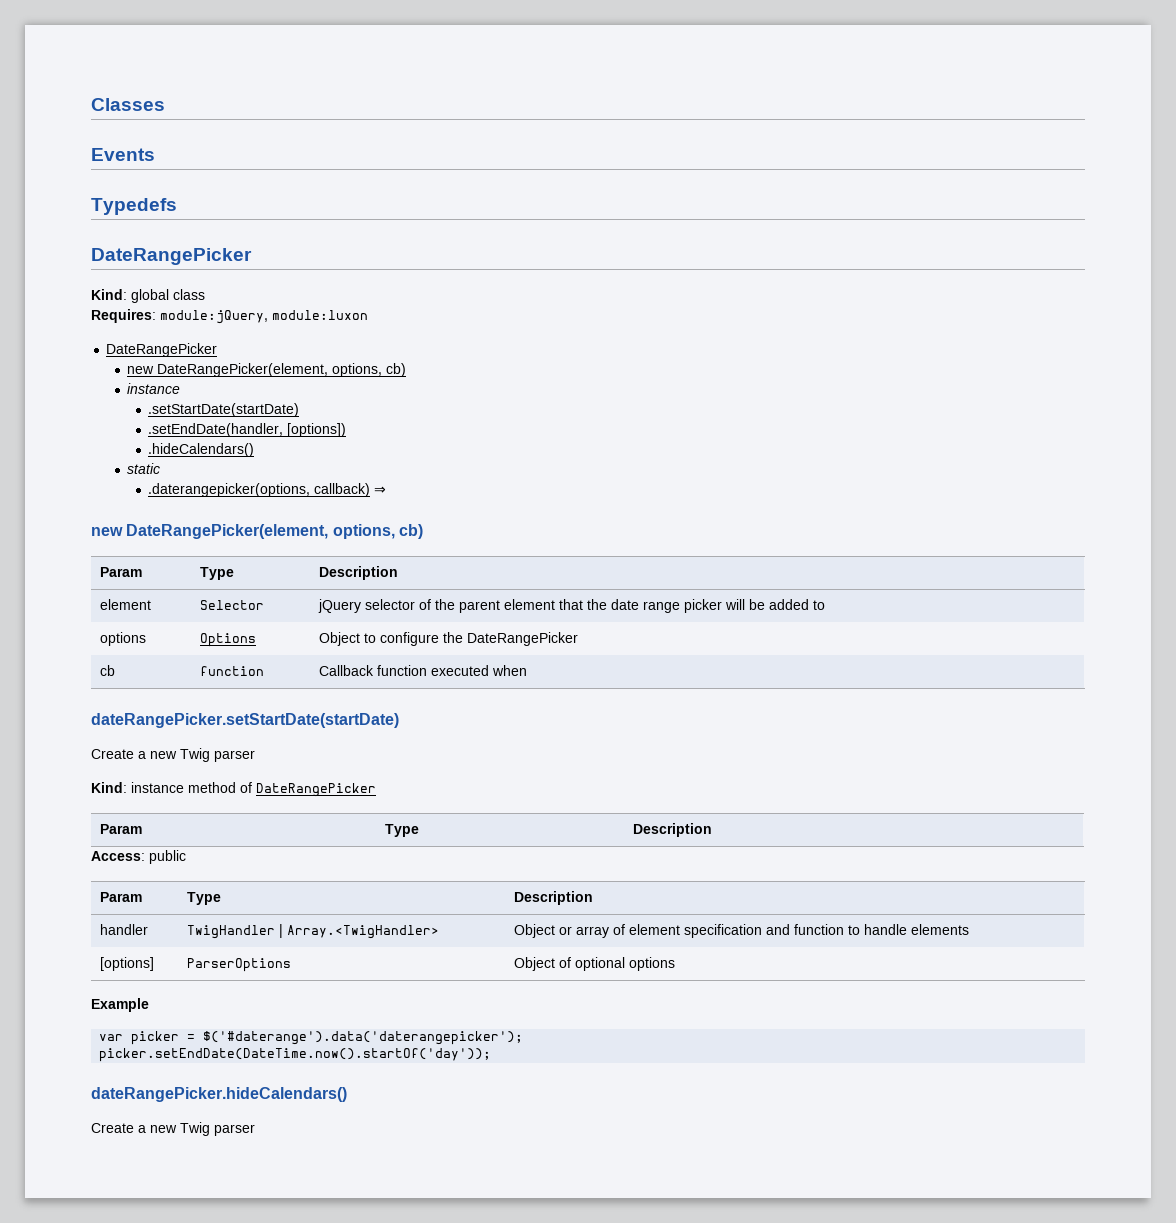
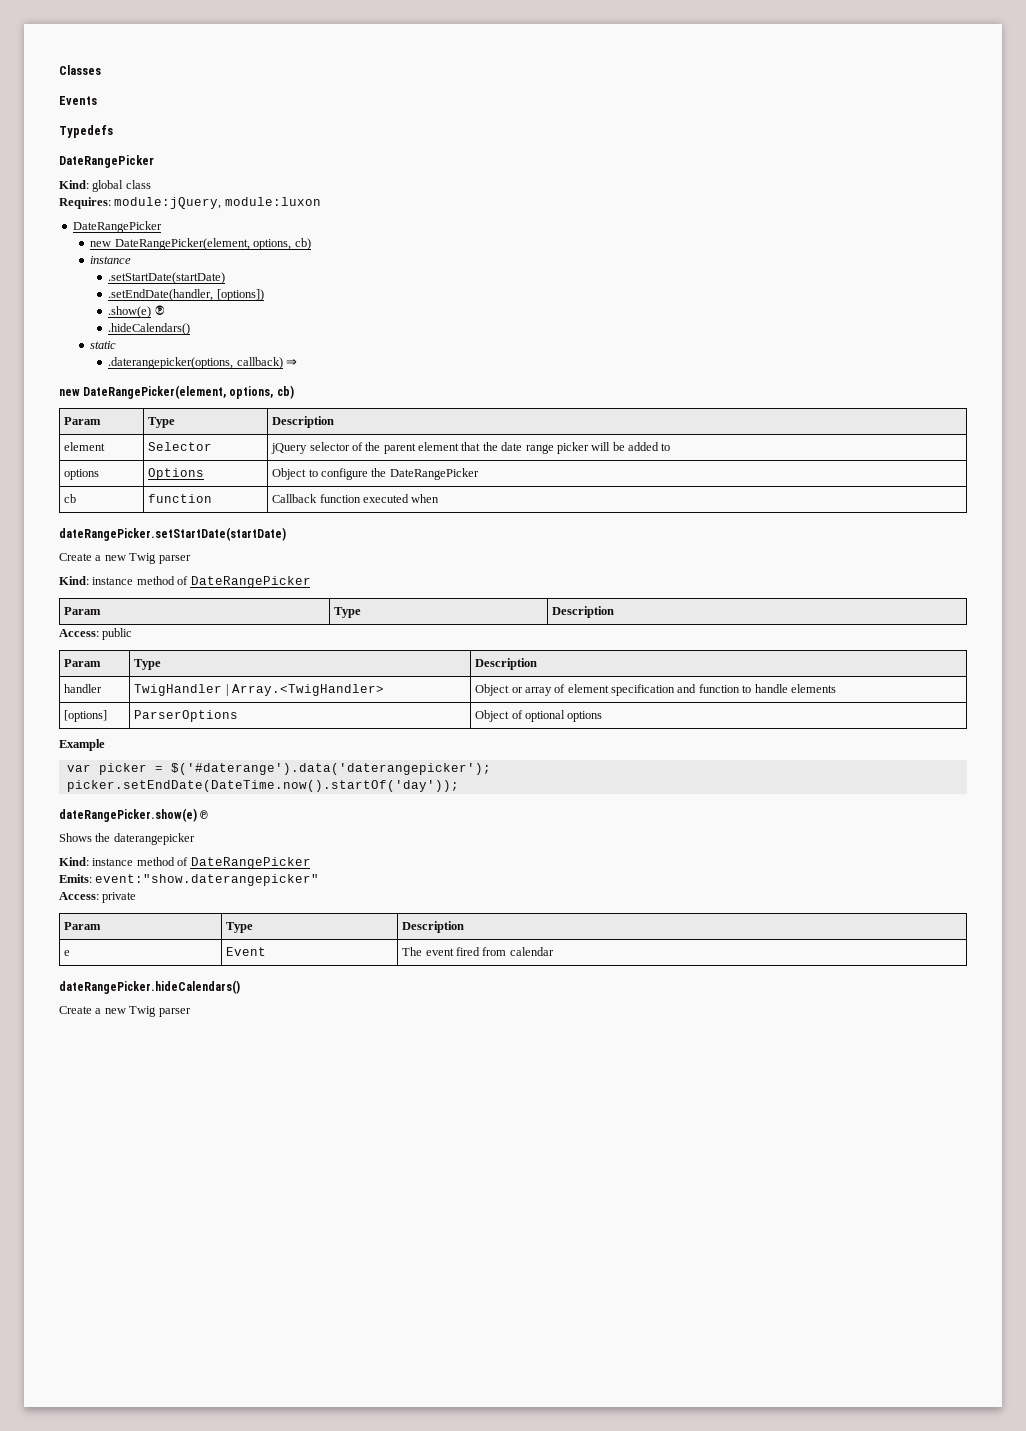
(347, 430) none -> [108,305,165,318] // .show(e) ℗
(492, 1055) none -> [59,808,209,822] [59,833,195,845] [59,857,311,869] [59,874,320,886] [59,892,137,903] [64,922,102,930] [226,922,254,933] [402,921,465,933] [64,950,71,956] [226,947,267,956] [402,947,554,956] // dateRangePicker.show(e) ℗ // Shows the daterangepicker // Kind: instance method of DateRangePicker // Emits: event:"show.daterangepicker" // Access: private // Param | Type | Description // e | Event | The event fired from calendar

